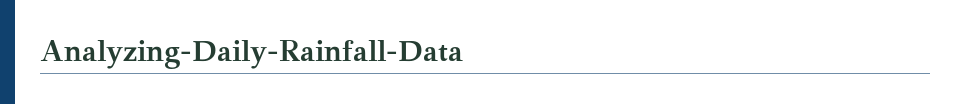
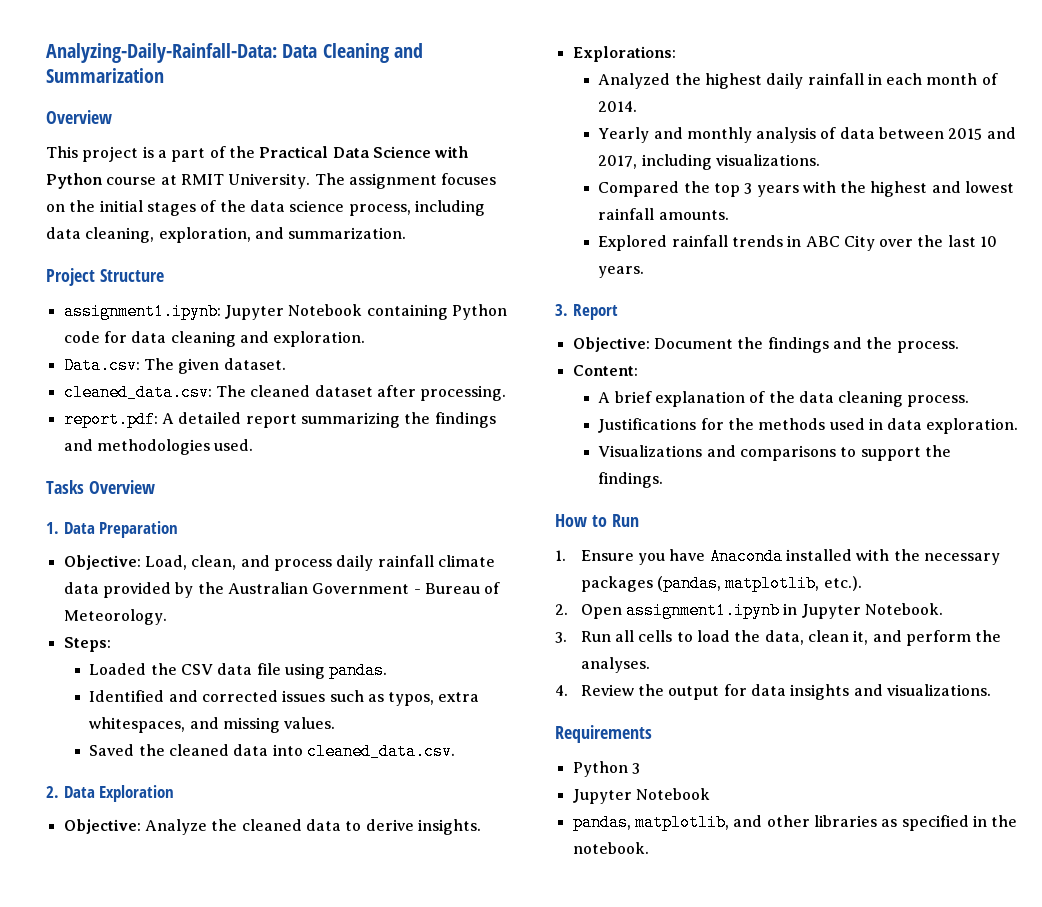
[40,40,463,69] Analyzing-Daily-Rainfall-Data -> [46,43,423,63] [46,68,164,83] [46,110,112,124] [46,146,469,162] [46,173,497,189] [46,200,485,216] [46,227,407,243] [46,268,164,286] [63,303,507,320] [63,331,366,347] [63,357,286,374] [63,384,507,401] [63,411,496,428] [63,439,254,455] [46,480,155,494] [46,521,179,538] [63,555,495,571] [63,582,501,598] [63,609,167,625] [63,637,111,652] [89,662,388,679] [89,690,480,706] [89,717,336,733] [89,743,455,760] [46,785,175,802] [63,819,481,835] [572,46,676,62] [598,73,998,89] [598,101,638,112] [598,127,1016,143] [598,154,820,170] [598,181,1015,197] [598,208,729,220] [598,235,998,251] [598,266,645,278] [555,304,618,320] [572,337,959,353] [572,365,638,376] [598,391,970,407] [598,418,1019,434] [598,445,951,461] [598,472,664,488] [555,514,639,527] [555,548,1000,565] [580,575,862,592] [555,602,943,619] [555,630,1002,646] [580,657,650,673] [555,684,991,700] [555,725,652,743] [572,761,640,777] [572,788,710,804] [572,814,1018,831] [572,842,649,854] Analyzing-Daily-Rainfall-Data: Data Cleaning and Summarization // Overview // This project is a part of the Practical Data Science with Python course at RMIT University. The assignment focuses on the initial stages of the data science process, including data cleaning, exploration, and summarization. // Project Structure // assignment1.ipynb: Jupyter Notebook containing Python code for data cleaning and exploration. // Data.csv: The given dataset. // cleaned_data.csv: The cleaned dataset after processing. // report.pdf: A detailed report summarizing the findings and methodologies used. // Tasks Overview // 1. Data Preparation // Objective: Load, clean, and process daily rainfall climate data provided by the Australian Government - Bureau of Meteorology. // Steps: // Loaded the CSV data file using pandas. // Identified and corrected issues such as typos, extra whitespaces, and missing values. // Saved the cleaned data into cleaned_data.csv. // 2. Data Exploration // Objective: Analyze the cleaned data to derive insights. // Explorations: // Analyzed the highest daily rainfall in each month of 2014. // Yearly and monthly analysis of data between 2015 and 2017, including visualizations. // Compared the top 3 years with the highest and lowest rainfall amounts. // Explored rainfall trends in ABC City over the last 10 years. // 3. Report // Objective: Document the findings and the process. // Content: // A brief explanation of the data cleaning process. // Justifications for the methods used in data exploration. // Visualizations and comparisons to support the findings. // How to Run // 1. Ensure you have Anaconda installed with the necessary packages (pandas, matplotlib, etc.). // 2. Open assignment1.ipynb in Jupyter Notebook. // 3. Run all cells to load the data, clean it, and perform the analyses. // 4. Review the output for data insights and visualizations. // Requirements // Python 3 // Jupyter Notebook // pandas, matplotlib, and other libraries as specified in the notebook.

